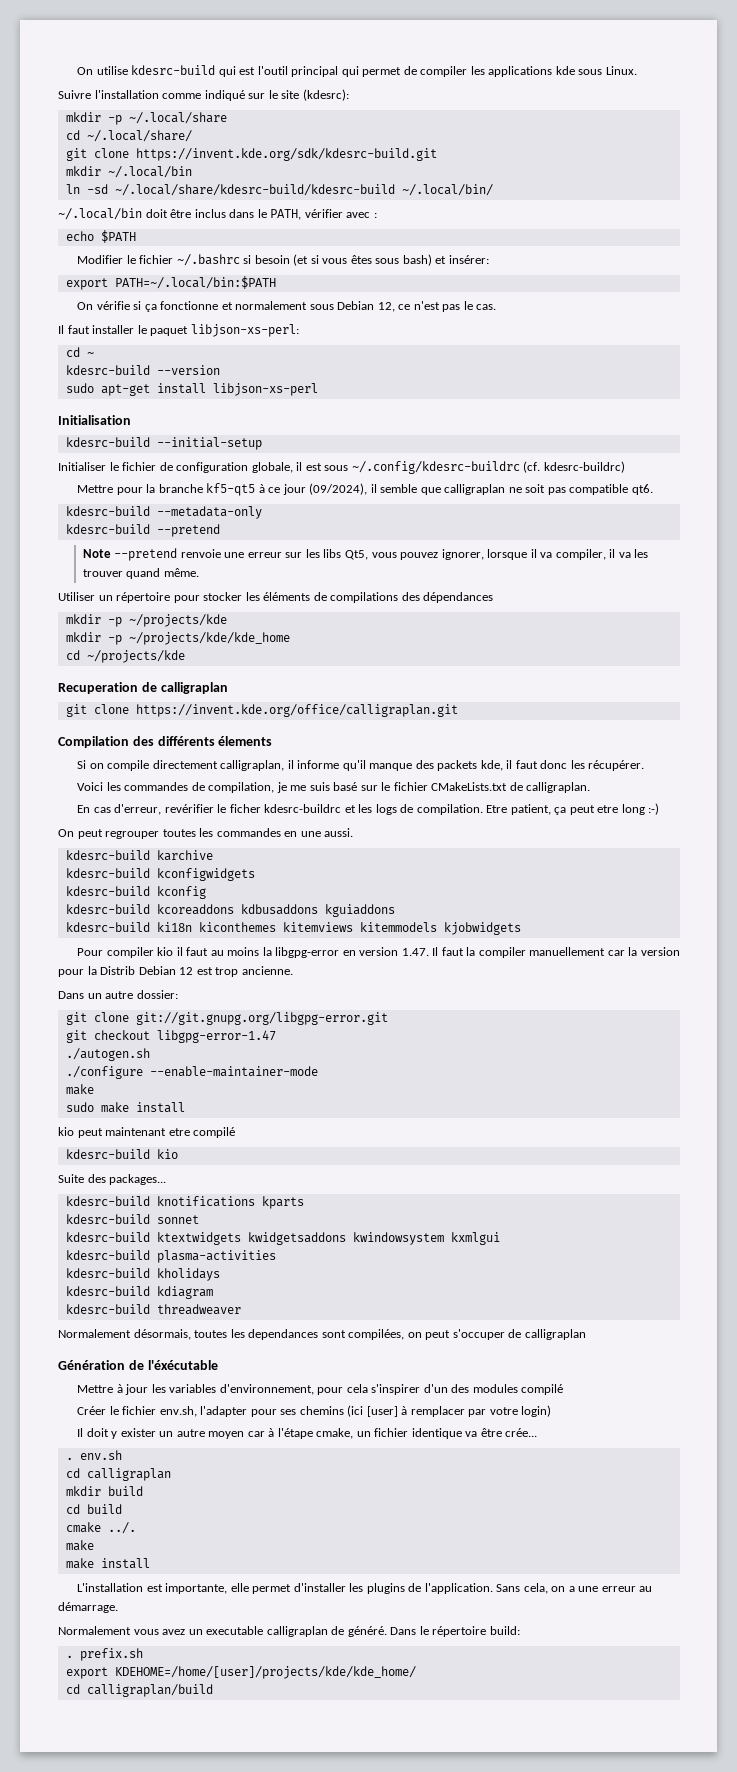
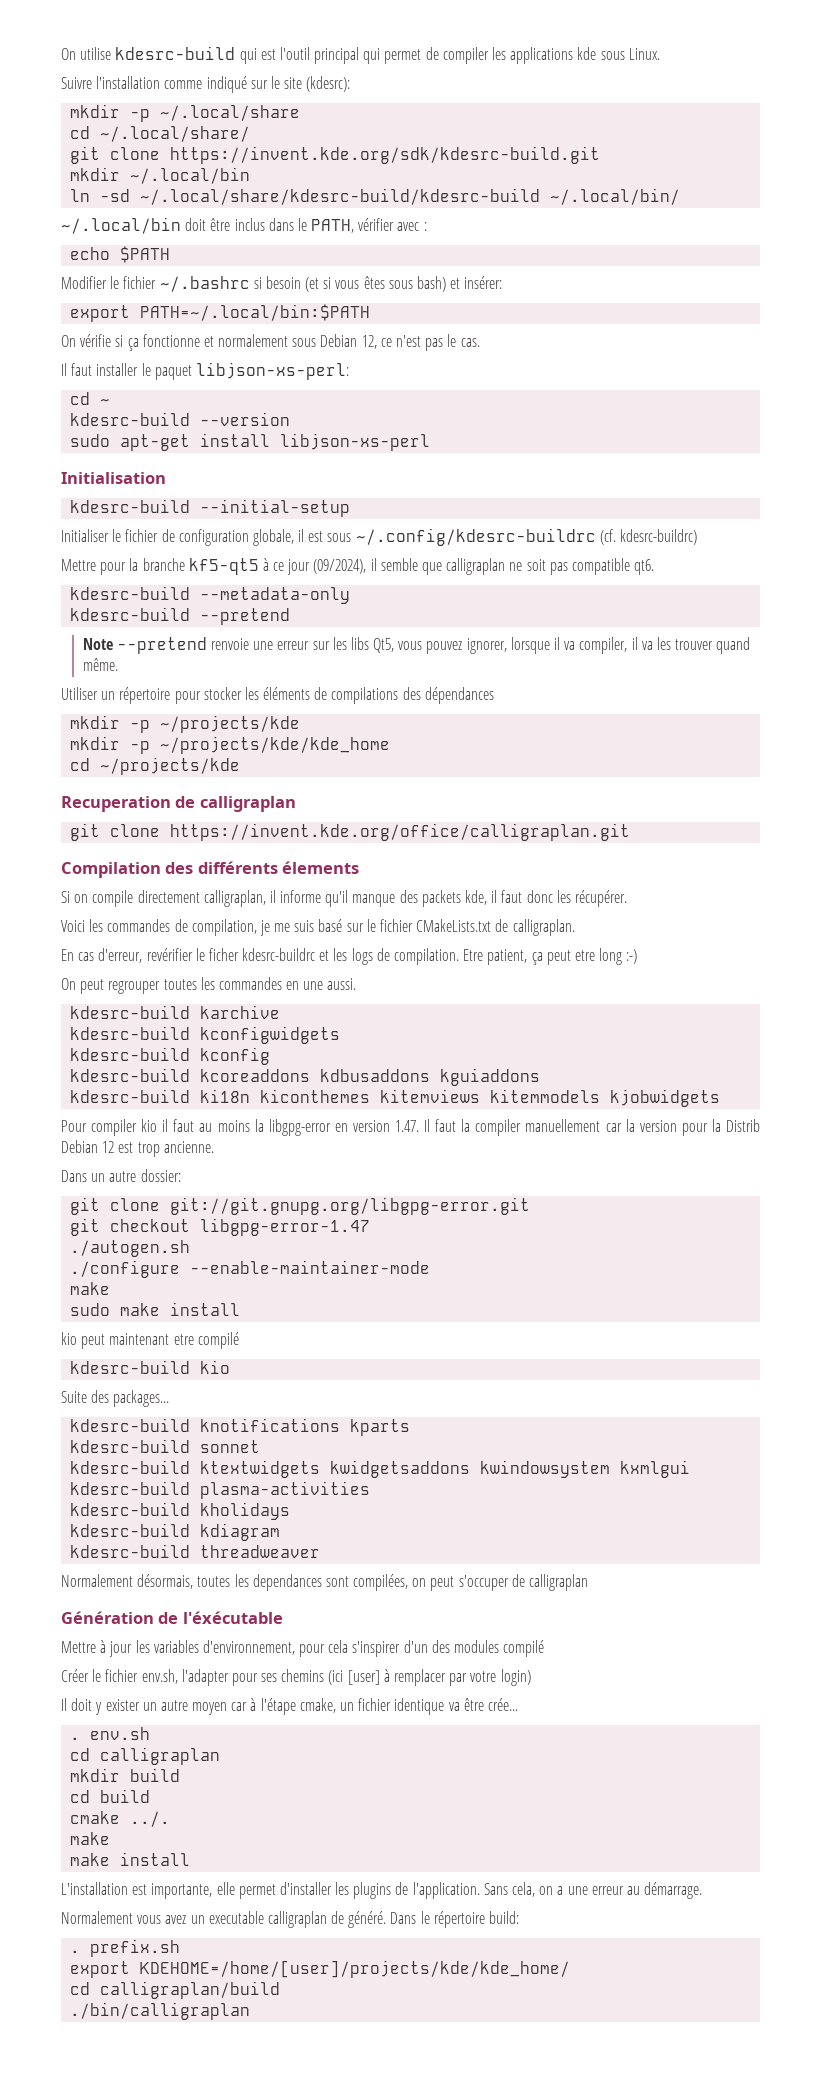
(213, 1690) none -> [70,2002,251,2020] // ./bin/calligraplan

